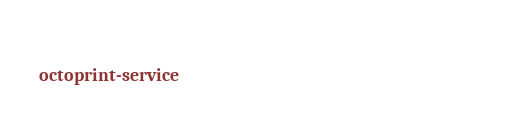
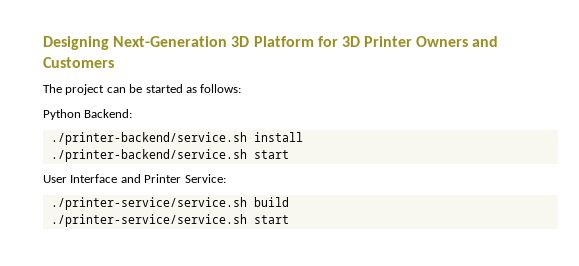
[39,68,179,85] octoprint-service -> [43,36,499,50] [43,57,114,68] [43,84,242,95] [43,109,133,120] [50,132,303,145] [50,149,289,162] [43,174,226,183] [50,197,289,210] [50,214,289,227] Designing Next-Generation 3D Platform for 3D Printer Owners and Customers // The project can be started as follows: // Python Backend: // ./printer-backend/service.sh install // ./printer-backend/service.sh start // User Interface and Printer Service: // ./printer-service/service.sh build // ./printer-service/service.sh start

